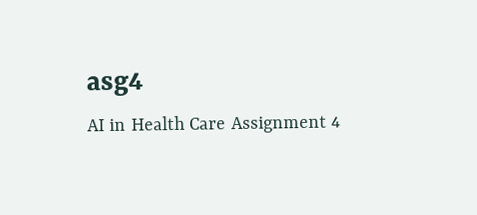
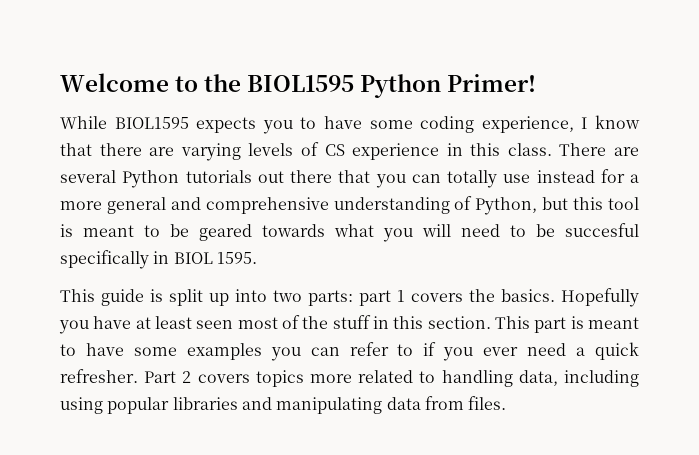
[86,72,143,97] [87,115,341,134] asg4 // AI in Health Care Assignment 4 -> [60,73,537,98] [60,115,641,134] [60,142,639,161] [60,169,639,188] [60,196,640,215] [60,223,639,242] [60,250,257,269] [60,288,639,307] [59,315,639,334] [60,342,639,361] [60,369,639,387] [60,396,507,414] Welcome to the BIOL1595 Python Primer! // While BIOL1595 expects you to have some coding experience, I know that there are varying levels of CS experience in this class. There are several Python tutorials out there that you can totally use instead for a more general and comprehensive understanding of Python, but this tool is meant to be geared towards what you will need to be succesful specifically in BIOL 1595. // This guide is split up into two parts: part 1 covers the basics. Hopefully you have at least seen most of the stuff in this section. This part is meant to have some examples you can refer to if you ever need a quick refresher. Part 2 covers topics more related to handling data, including using popular libraries and manipulating data from files.

